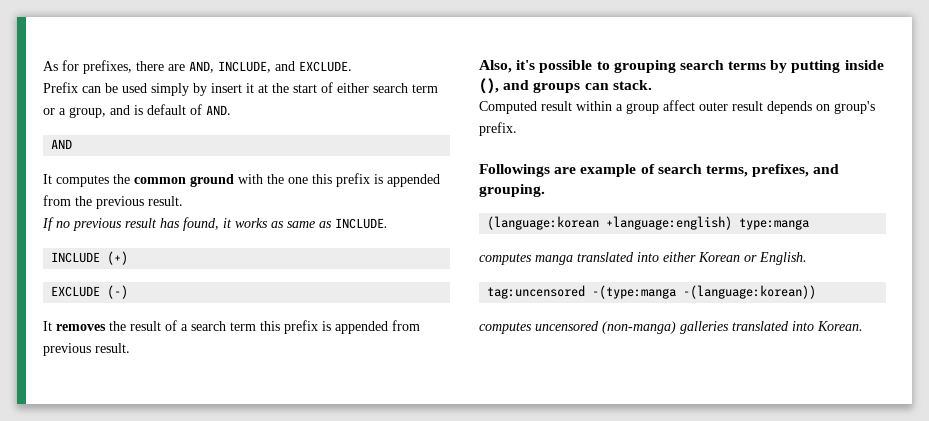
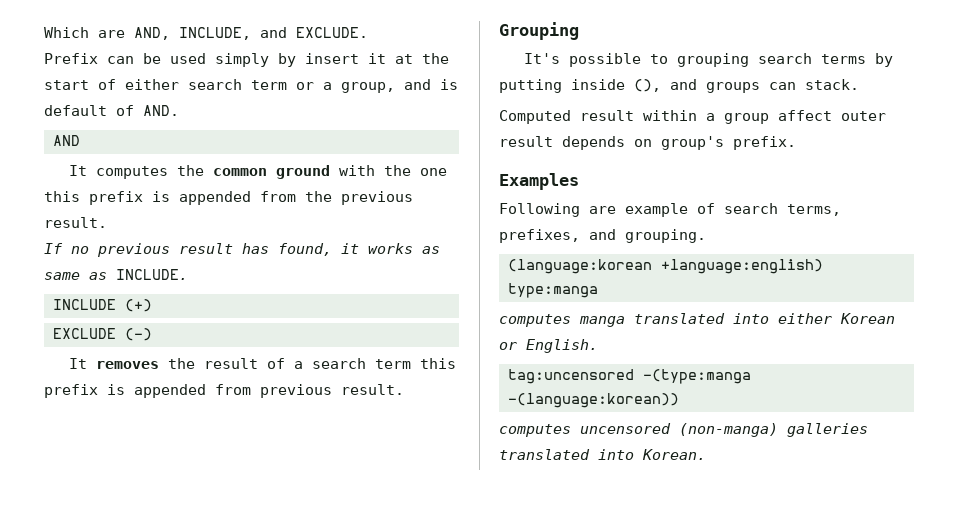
[43,60,164,74] As for prefixes, there -> [44,27,89,38] Which
[479,60,536,73] Also, it's -> [499,22,579,40] [523,53,560,64] Grouping // It's
[479,164,550,177] Followings -> [499,173,579,190] [499,203,580,217] Examples // Following

